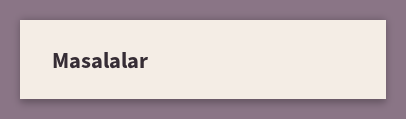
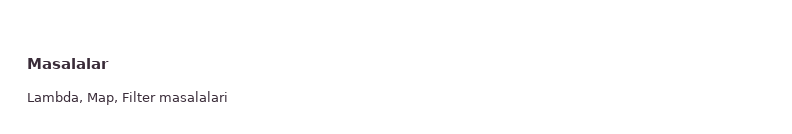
(148, 60) none -> [27,91,228,105] // Lambda, Map, Filter masalalari

